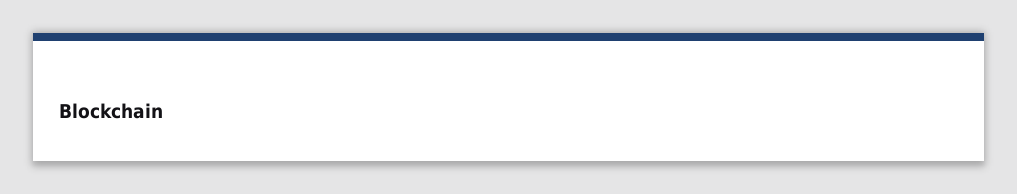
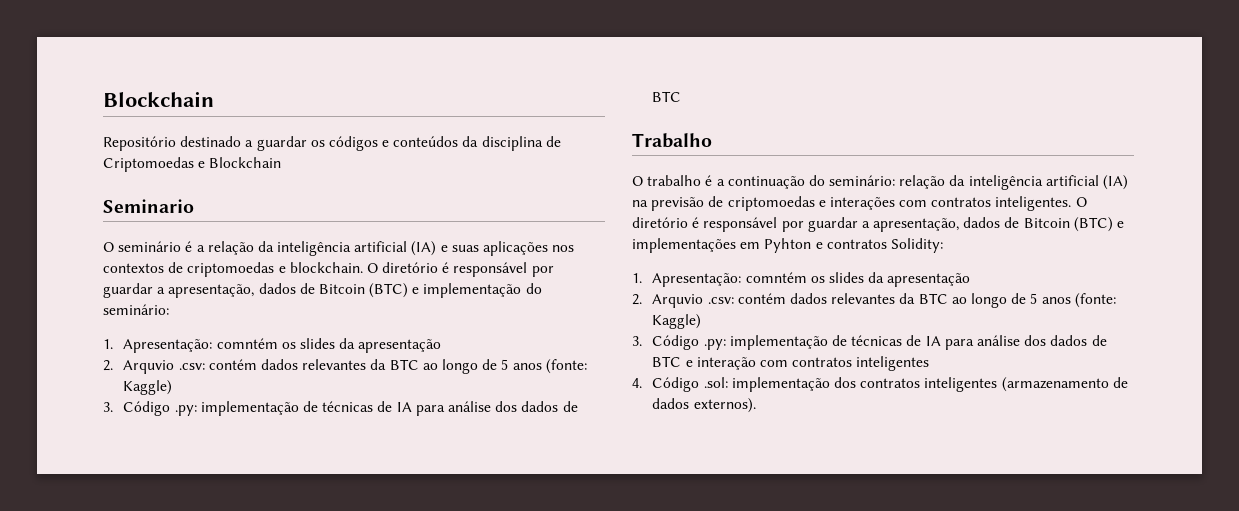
[59,103,163,119] Blockchain -> [103,91,214,107] [103,136,561,151] [103,157,282,172] [103,199,194,213] [103,241,575,256] [103,262,554,277] [103,283,542,298] [103,304,169,315] [103,338,442,353] [103,359,587,374] [123,380,173,395] [103,401,578,416] [652,91,682,102] [632,133,712,148] [632,175,1129,190] [632,196,1087,211] [632,217,1125,232] [632,238,943,253] [632,272,971,287] [632,293,1116,308] [652,314,702,329] [632,335,1107,350] [652,356,930,371] [632,377,1128,392] [652,398,756,413] Blockchain // Repositório destinado a guardar os códigos e conteúdos da disciplina de Criptomoedas e Blockchain // Seminario // O seminário é a relação da inteligência artificial (IA) e suas aplicações nos contextos de criptomoedas e blockchain. O diretório é responsável por guardar a apresentação, dados de Bitcoin (BTC) e implementação do seminário: // 1. Apresentação: comntém os slides da apresentação // 2. Arquvio .csv: contém dados relevantes da BTC ao longo de 5 anos (fonte: Kaggle) // 3. Código .py: implementação de técnicas de IA para análise dos dados de BTC // Trabalho // O trabalho é a continuação do seminário: relação da inteligência artificial (IA) na previsão de criptomoedas e interações com contratos inteligentes. O diretório é responsável por guardar a apresentação, dados de Bitcoin (BTC) e implementações em Pyhton e contratos Solidity: // 1. Apresentação: comntém os slides da apresentação // 2. Arquvio .csv: contém dados relevantes da BTC ao longo de 5 anos (fonte: Kaggle) // 3. Código .py: implementação de técnicas de IA para análise dos dados de BTC e interação com contratos inteligentes // 4. Código .sol: implementação dos contratos inteligentes (armazenamento de dados externos).

